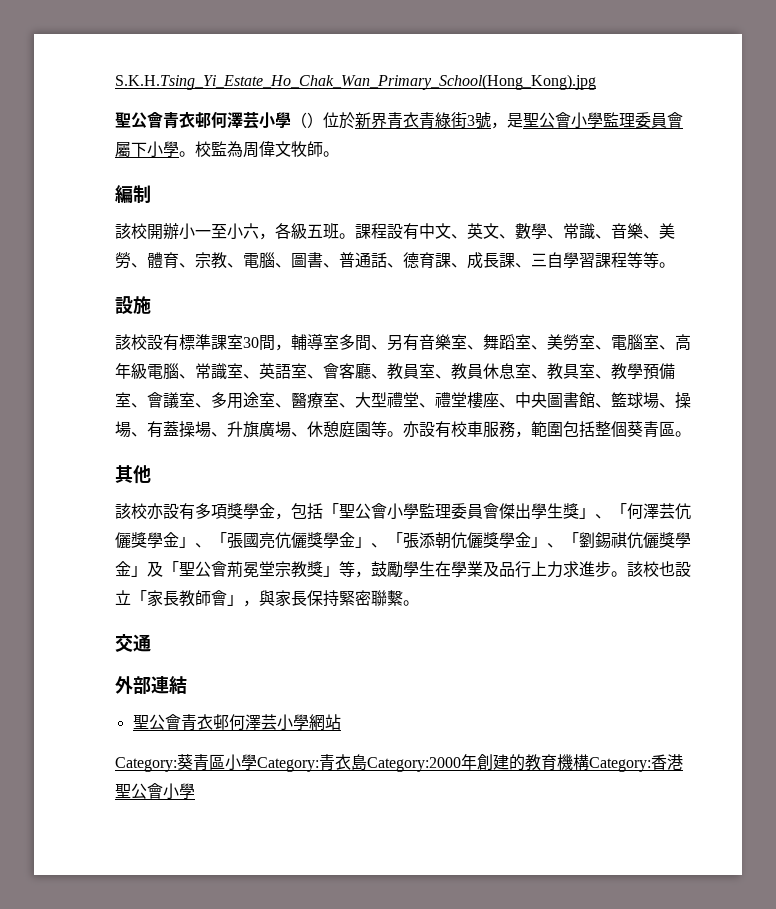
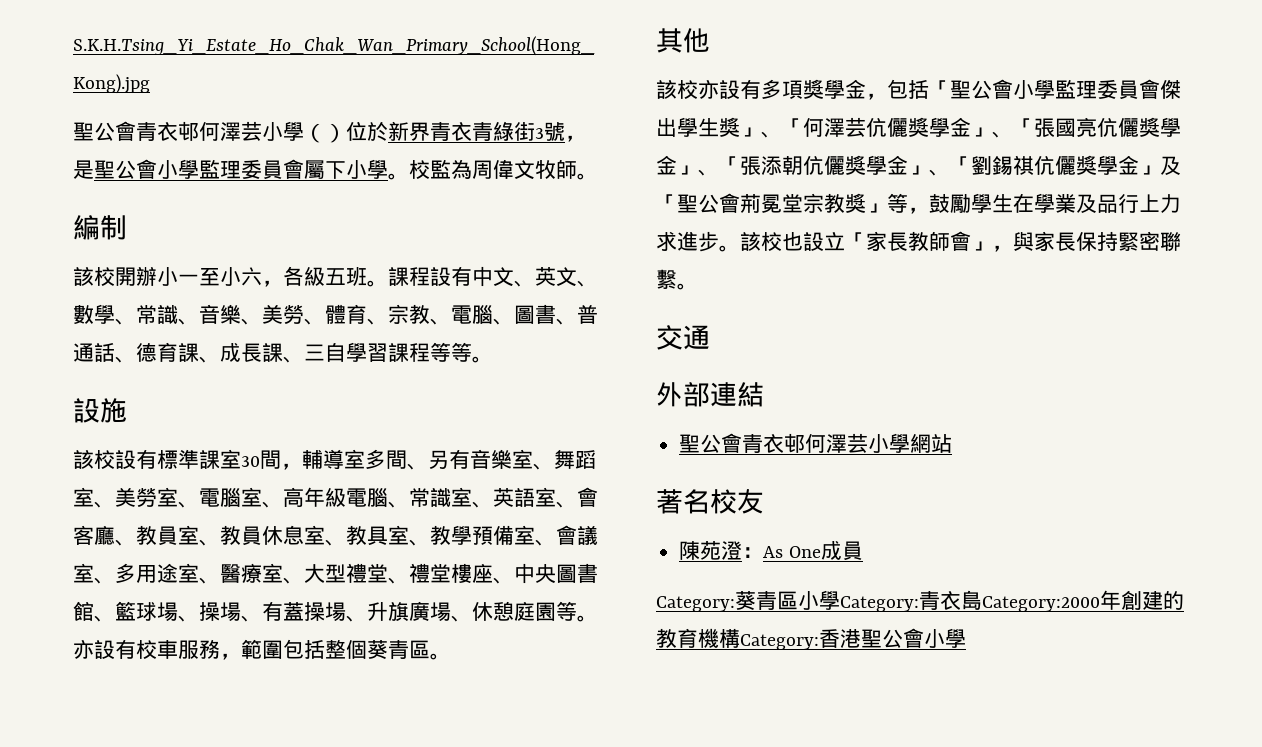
(341, 722) none -> [656,489,764,514] [679,541,863,561] // 著名校友 // 陳苑澄：As One成員

